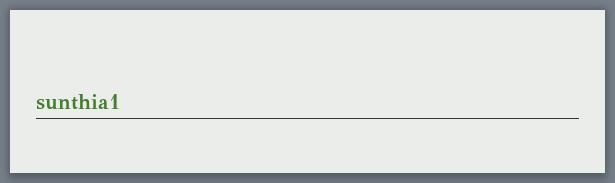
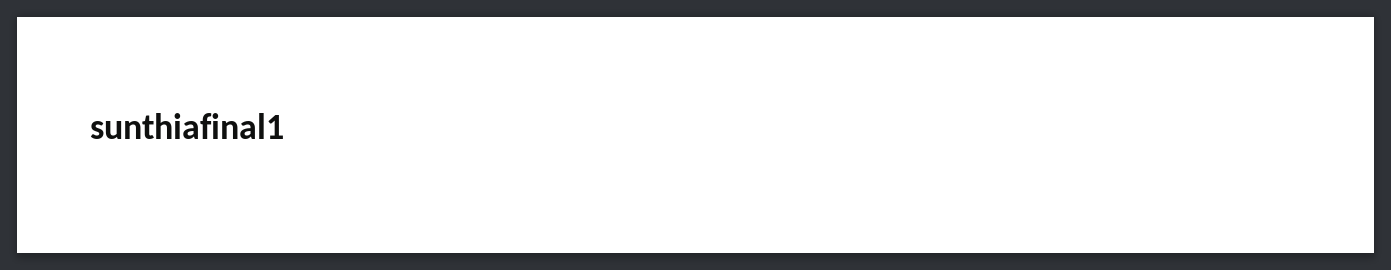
[36,94,120,110] sunthia1 -> [90,113,284,139] sunthiafinal1

